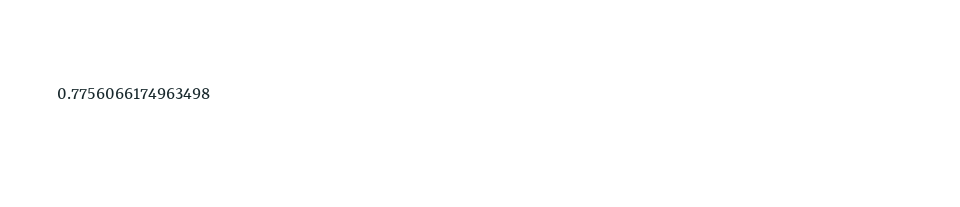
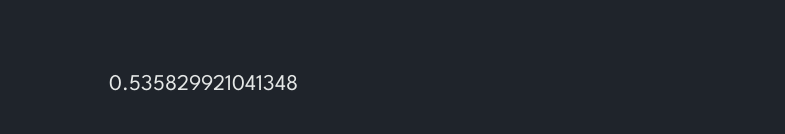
[57,88,210,99] 0.7756066174963498 -> [109,74,298,91] 0.535829921041348

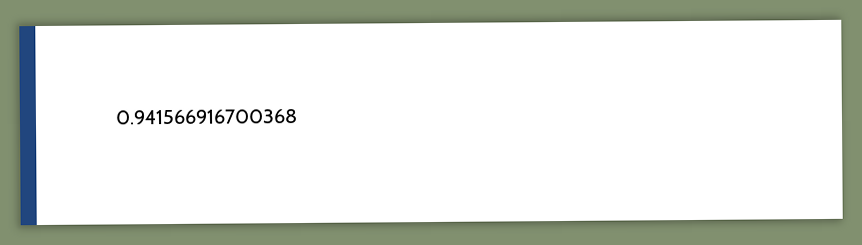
[109,74,298,91] 0.535829921041348 -> [115,109,298,125] 0.941566916700368

